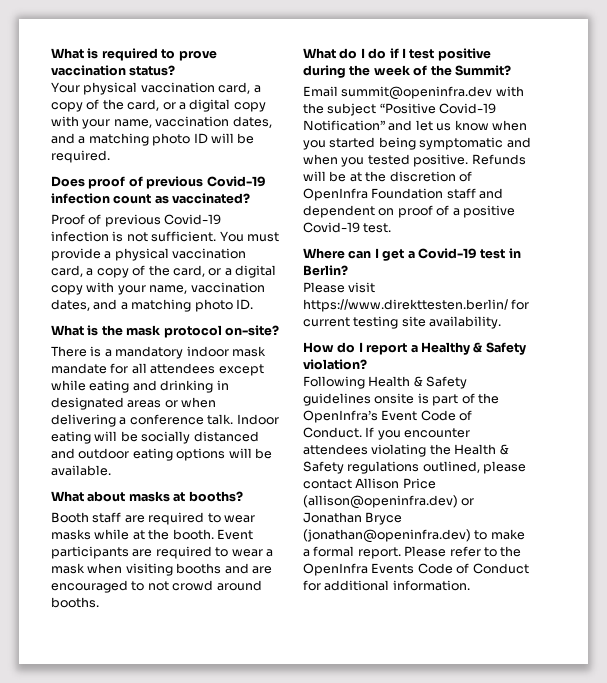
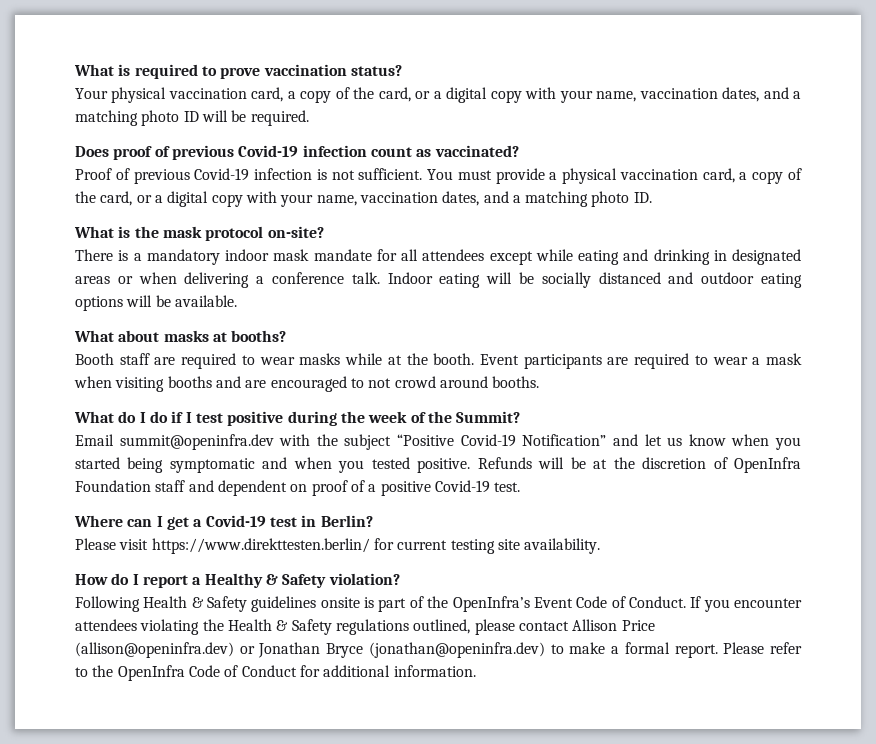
[371,563,415,574] Events -> (185, 673) none

